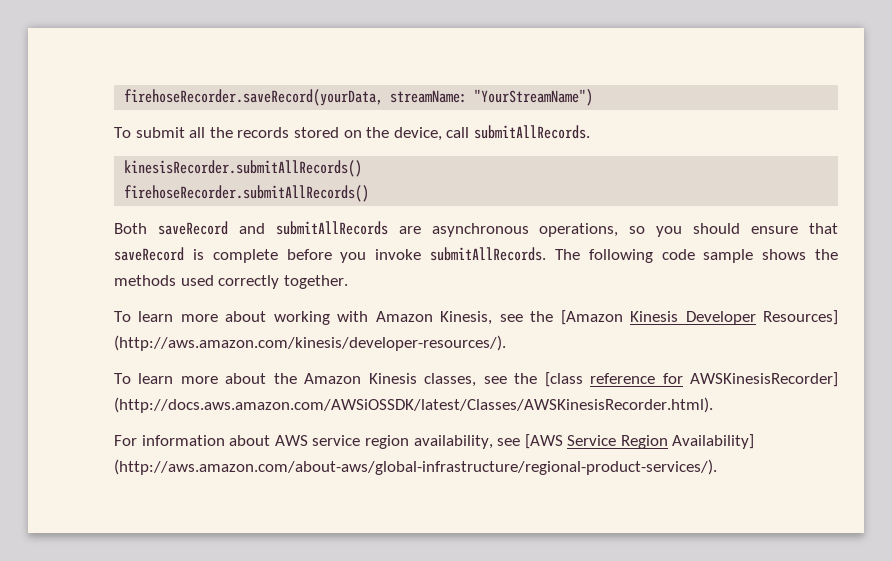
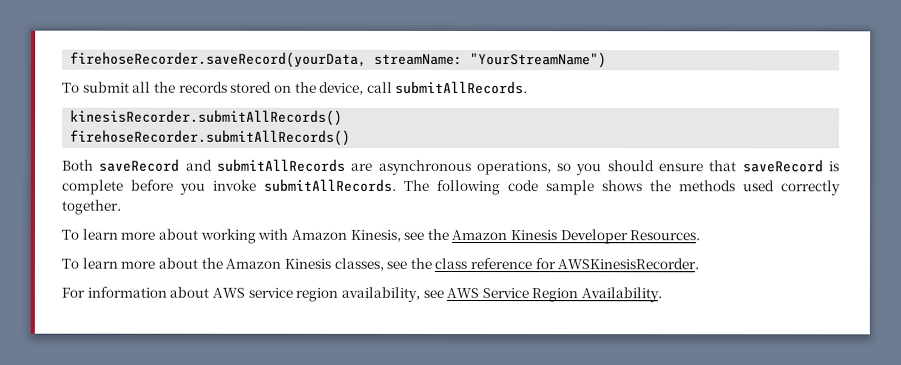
[560,310,623,325] [Amazon -> [451,230,508,241] Amazon
[762,310,838,325] [114,335,506,351] Resources] (http://aws.amazon.com/kinesis/developer-resources/). -> [629,230,701,241] Resources.
[544,372,583,387] [class -> [434,257,468,270] class
[689,372,838,387] [114,397,713,413] AWSKinesisRecorder] (http://docs.aws.amazon.com/AWSiOSSDK/latest/Classes/AWSKinesisRecorder.html). -> [557,258,700,270] AWSKinesisRecorder.
[524,434,563,449] [AWS -> [446,287,480,299] AWS
[672,434,755,449] [114,459,717,475] Availability] (http://aws.amazon.com/about-aws/global-infrastructure/regional-product-services/). -> [581,287,663,303] Availability.

